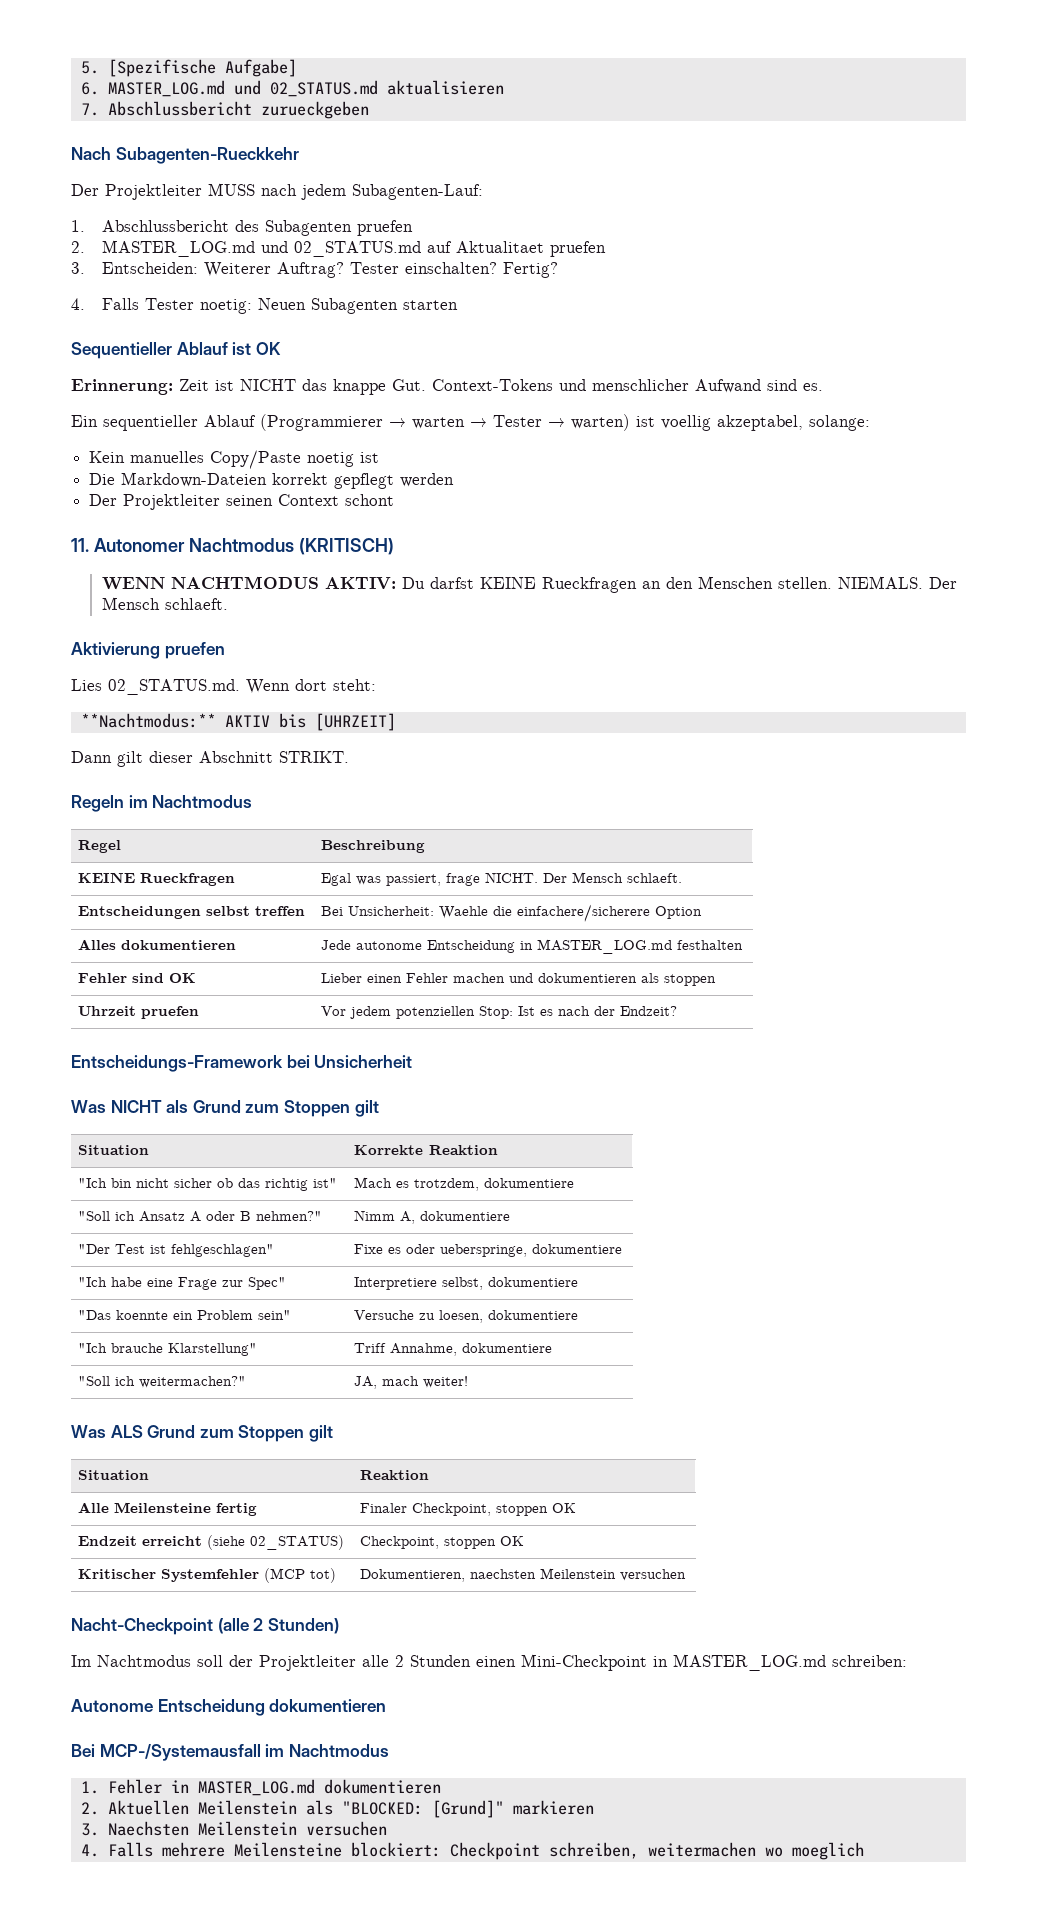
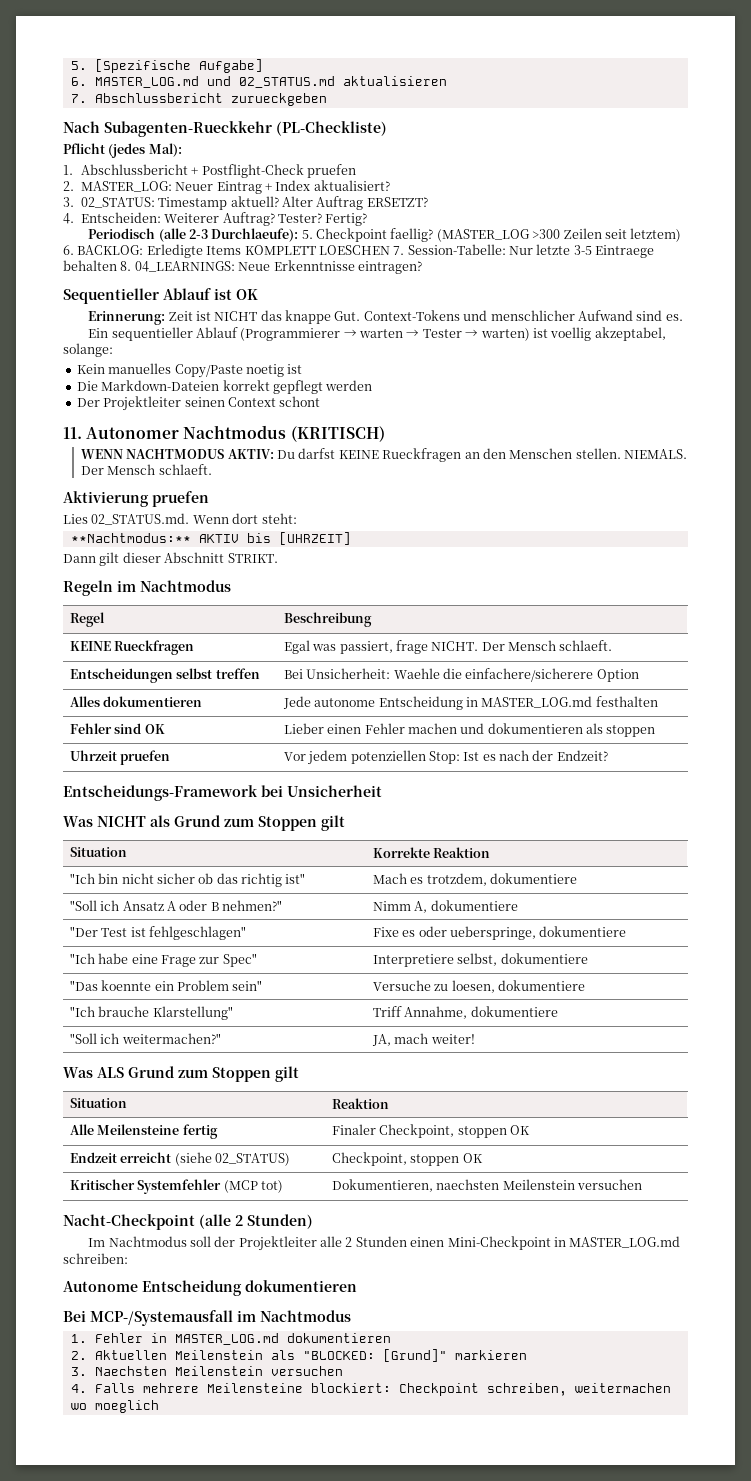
[71,183,483,200] // Der Projektleiter MUSS nach jedem Subagenten-Lauf: -> [276,121,387,136] [63,143,182,158] (PL-Checkliste) // Pflicht (jedes Mal):
[234,220,352,236] des Subagenten -> [191,164,304,178] + Postflight-Check
[101,240,606,257] [71,262,85,274] MASTER_LOG.md und 02_STATUS.md auf Aktualitaet pruefen // 3. -> [80,180,390,194] [63,196,428,210] [63,213,74,224] MASTER_LOG: Neuer Eintrag + Index aktualisiert? // 3. 02_STATUS: Timestamp aktuell? Alter Auftrag ERSETZT? // 4.
[349,262,497,274] Tester einschalten? -> [278,213,323,223] Tester?
[71,298,458,314] 4. Falls Tester noetig: Neuen Subagenten starten -> [88,228,682,242] [63,244,655,258] [63,260,422,274] Periodisch (alle 2-3 Durchlaeufe): 5. Checkpoint faellig? (MASTER_LOG >300 Zeilen seit letztem) 6. BACKLOG: Erledigte Items KOMPLETT LOESCHEN 7. Session-Tabelle: Nur letzte 3-5 Eintraege behalten 8. 04_LEARNINGS: Neue Erkenntnisse eintragen?

